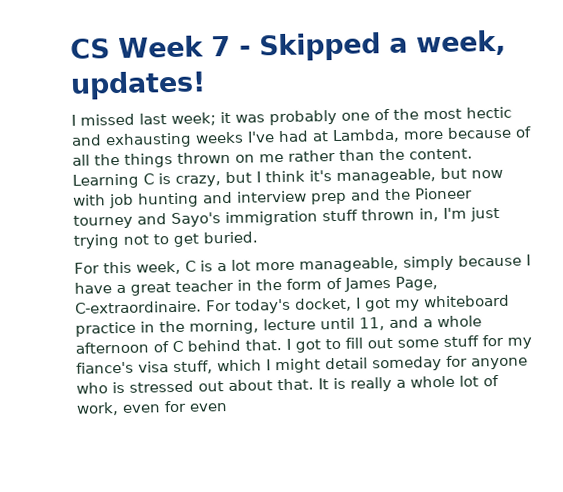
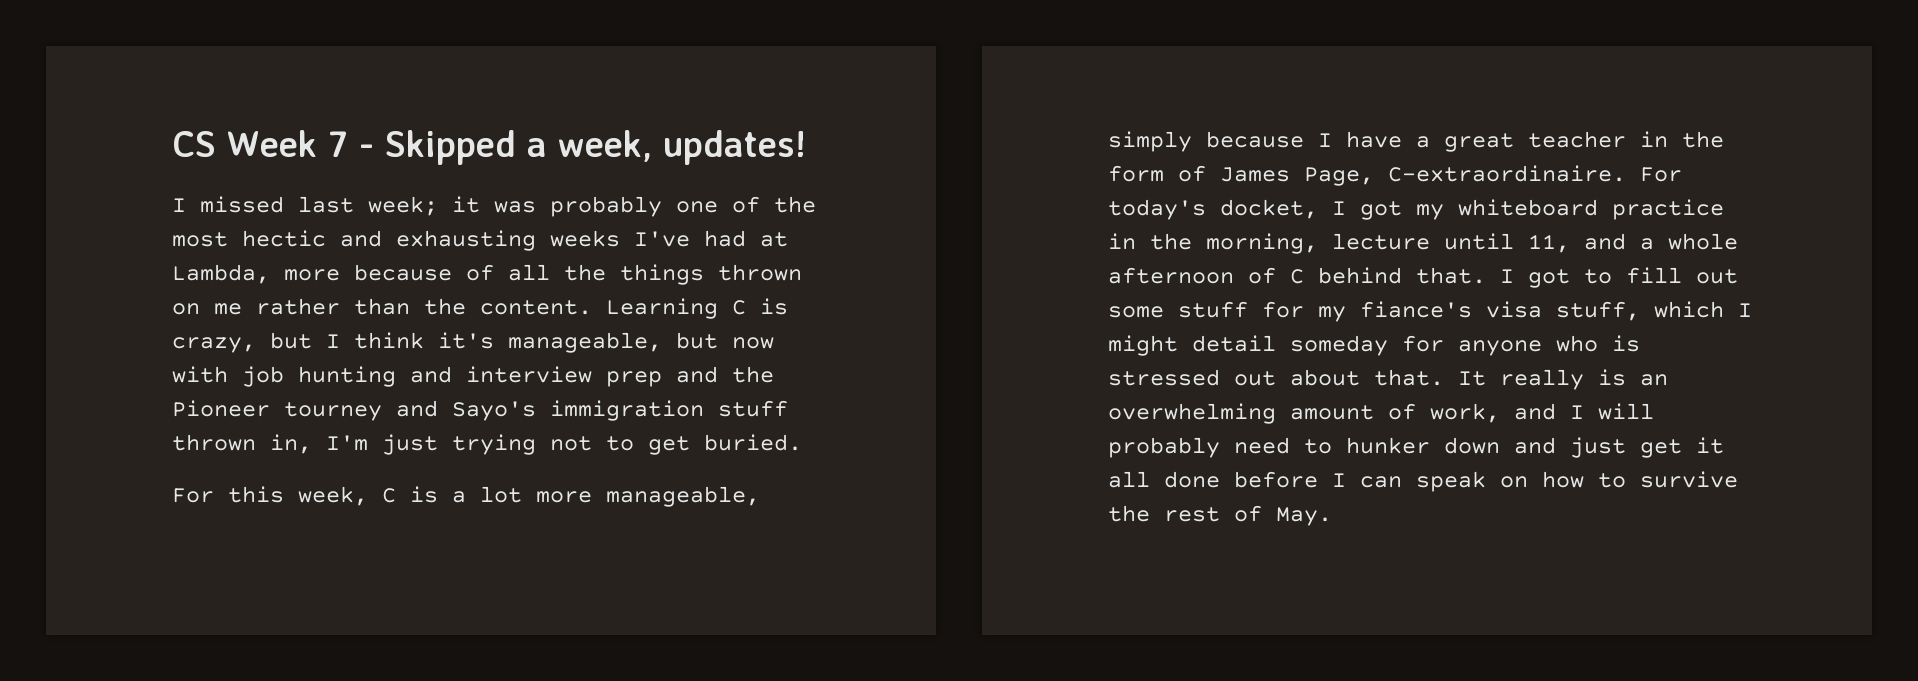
[333,375,499,392] [76,400,228,416] is really a whole lot of work, even for even -> [1500,369,1668,390] [1108,403,1654,424] [1108,437,1724,458] [1108,471,1738,492] [1108,505,1332,526] really is an overwhelming amount of work, and I will probably need to hunker down and just get it all done before I can speak on how to survive the rest of May.

